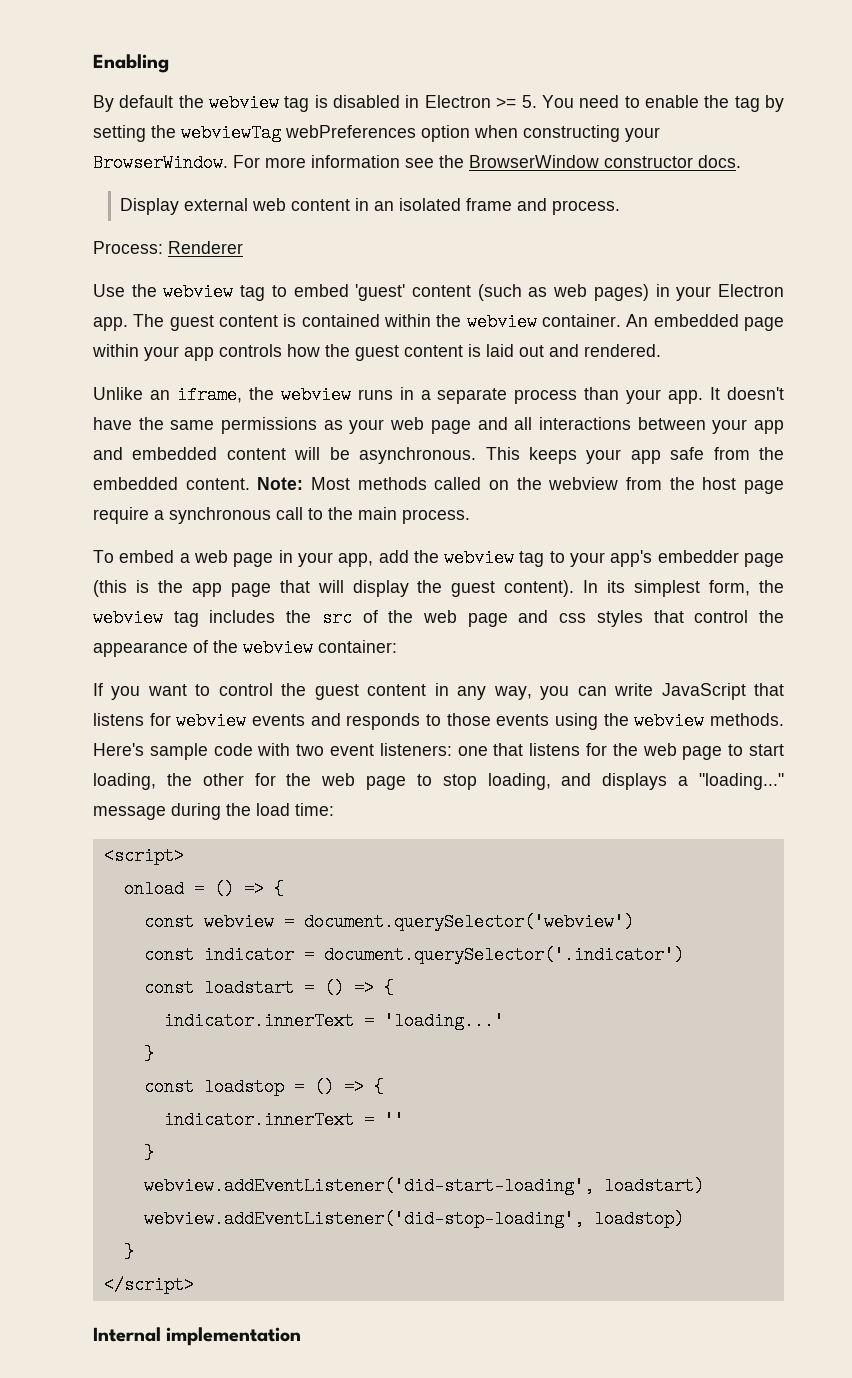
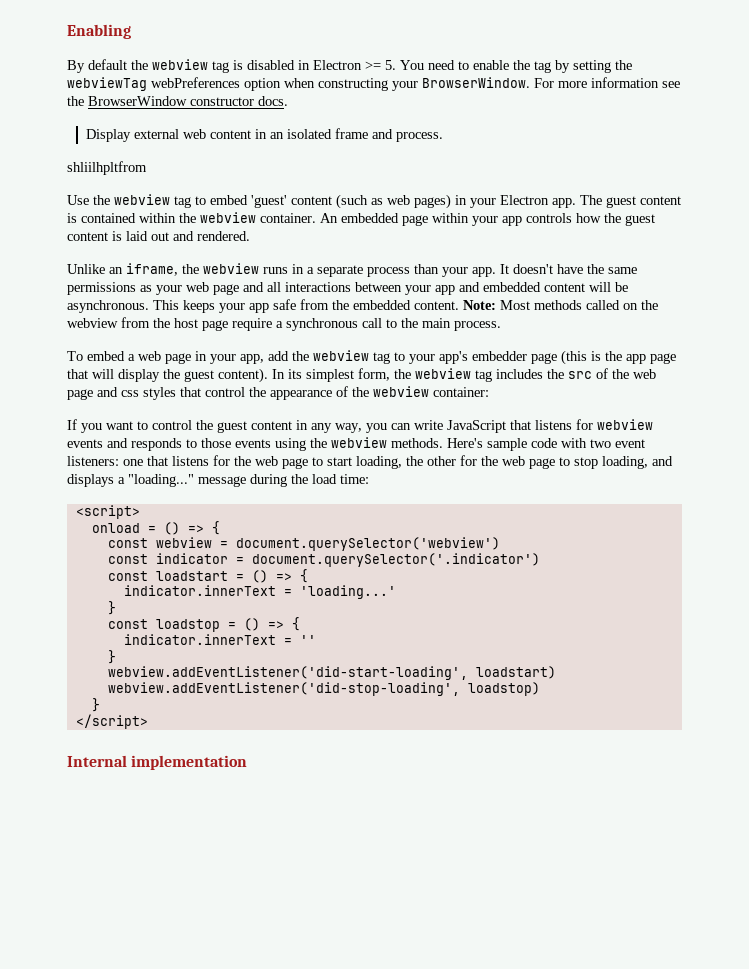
[93,241,243,254] Process: Renderer -> [67,161,147,175] shliilhpltfrom

